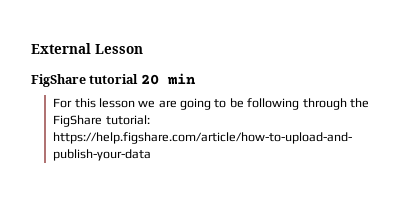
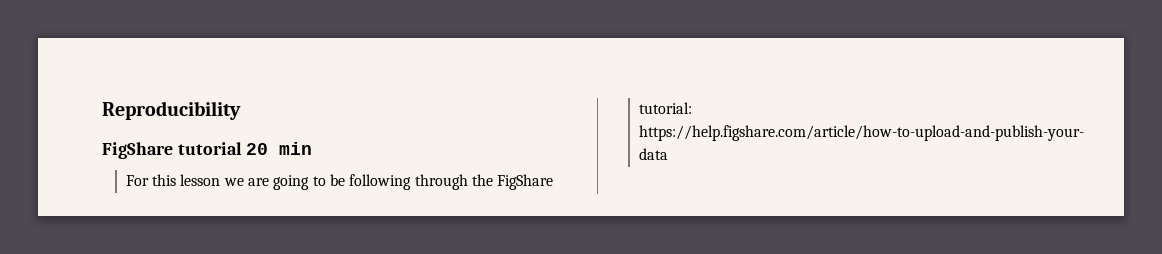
[31,43,143,54] External Lesson -> [102,101,241,120] Reproducibility

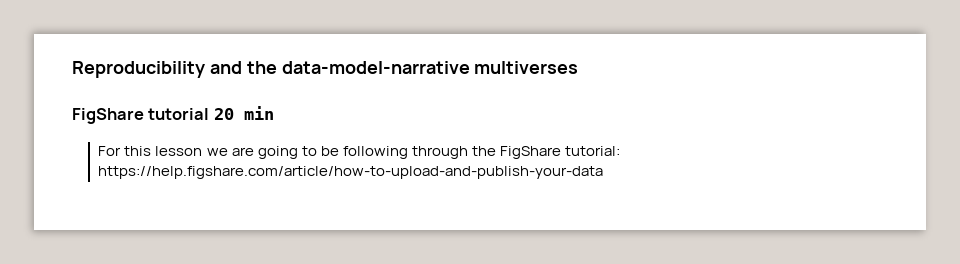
(241, 110) none -> [209,61,579,74] and the data-model-narrative multiverses

